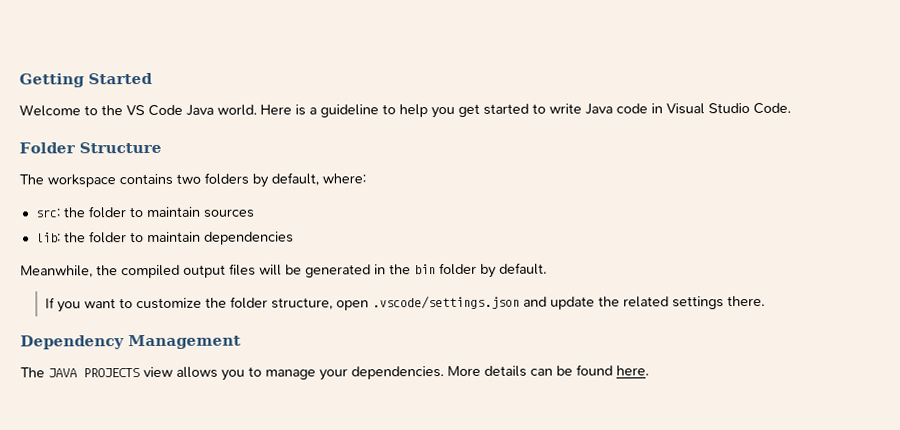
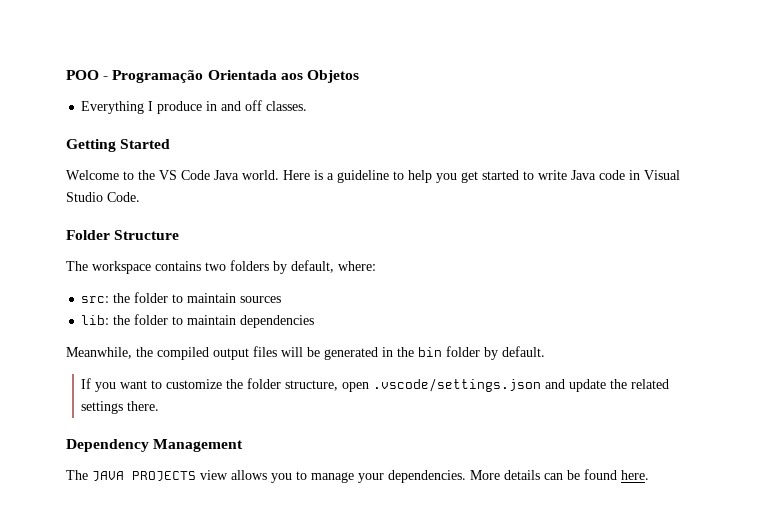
(19, 80) none -> [66,70,359,83] [81,100,308,114] POO - Programação Orientada aos Objetos // Everything I produce in and off classes. //

